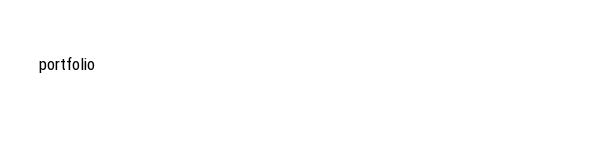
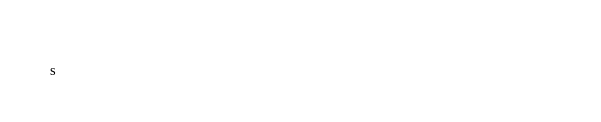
[39,56,95,73] portfolio -> [50,68,56,75] s

